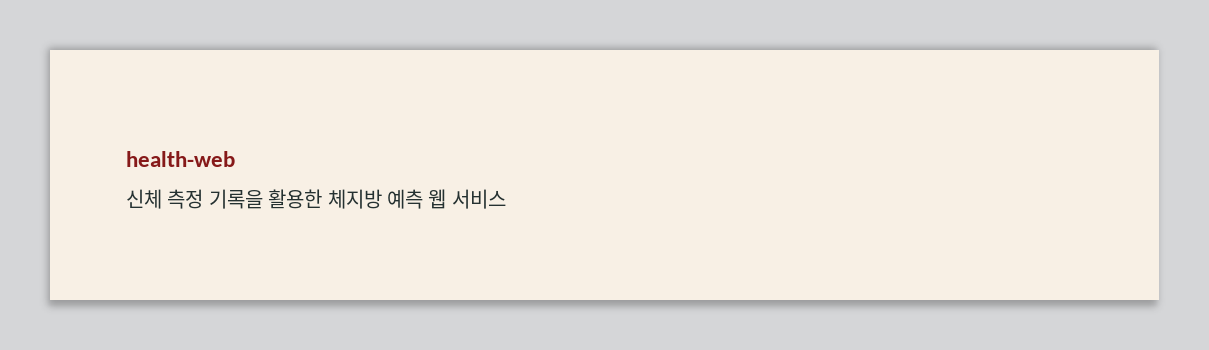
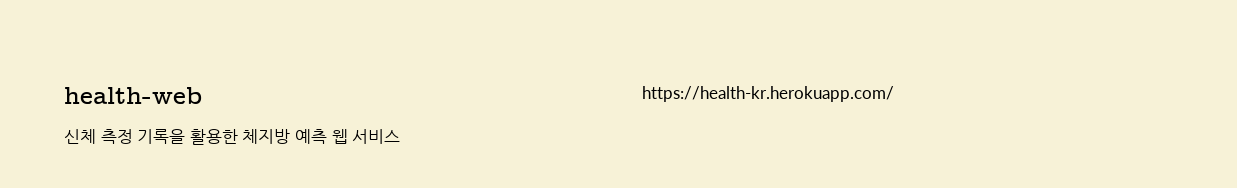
(506, 199) none -> [642,86,894,102] https://health-kr.herokuapp.com/

